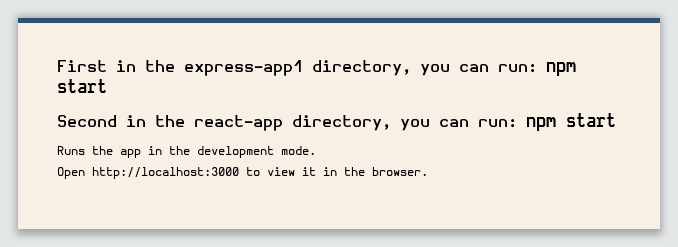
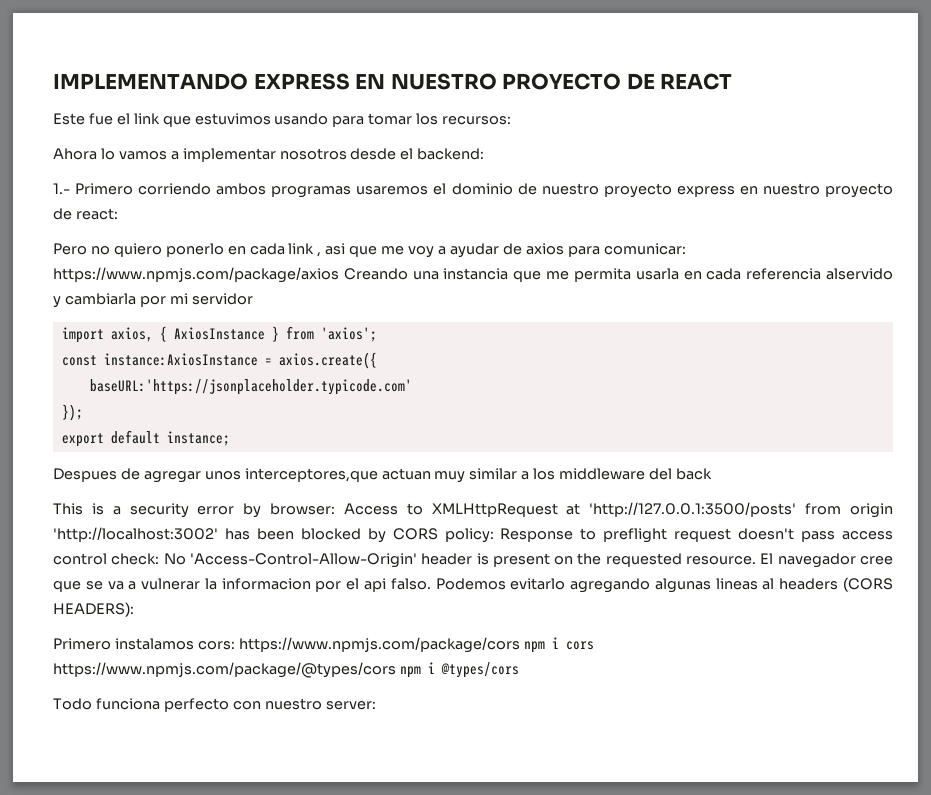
[57,60,576,76] [57,79,107,93] [57,113,616,131] [57,146,316,158] [57,167,428,179] First in the express-app1 directory, you can run: npm start // Second in the react-app directory, you can run: npm start // Runs the app in the development mode. // Open http://localhost:3000 to view it in the browser. -> [53,73,733,90] [53,113,512,127] [53,148,485,162] [53,183,893,198] [53,208,118,220] [53,243,686,258] [53,267,893,283] [53,293,253,308] [61,326,377,343] [61,352,377,369] [89,379,412,395] [61,404,83,421] [61,430,230,447] [53,468,712,483] [53,502,893,518] [53,527,893,543] [53,553,893,568] [53,577,894,593] [53,602,134,617] [53,637,594,653] [53,662,519,678] [53,698,376,712] IMPLEMENTANDO EXPRESS EN NUESTRO PROYECTO DE REACT // Este fue el link que estuvimos usando para tomar los recursos: // Ahora lo vamos a implementar nosotros desde el backend: // 1.- Primero corriendo ambos programas usaremos el dominio de nuestro proyecto express en nuestro proyecto de react: // Pero no quiero ponerlo en cada link , asi que me voy a ayudar de axios para comunicar: https://www.npmjs.com/package/axios Creando una instancia que me permita usarla en cada referencia alservido y cambiarla por mi servidor // import axios, { AxiosInstance } from 'axios'; // const instance:AxiosInstance = axios.create({ // baseURL:'https://jsonplaceholder.typicode.com' // }); // export default instance; // Despues de agregar unos interceptores,que actuan muy similar a los middleware del back // This is a security error by browser: Access to XMLHttpRequest at 'http://127.0.0.1:3500/posts' from origin 'http://localhost:3002' has been blocked by CORS policy: Response to preflight request doesn't pass access control check: No 'Access-Control-Allow-Origin' header is present on the requested resource. El navegador cree que se va a vulnerar la informacion por el api falso. Podemos evitarlo agregando algunas lineas al headers (CORS HEADERS): // Primero instalamos cors: https://www.npmjs.com/package/cors npm i cors https://www.npmjs.com/package/@types/cors npm i @types/cors // Todo funciona perfecto con nuestro server:

